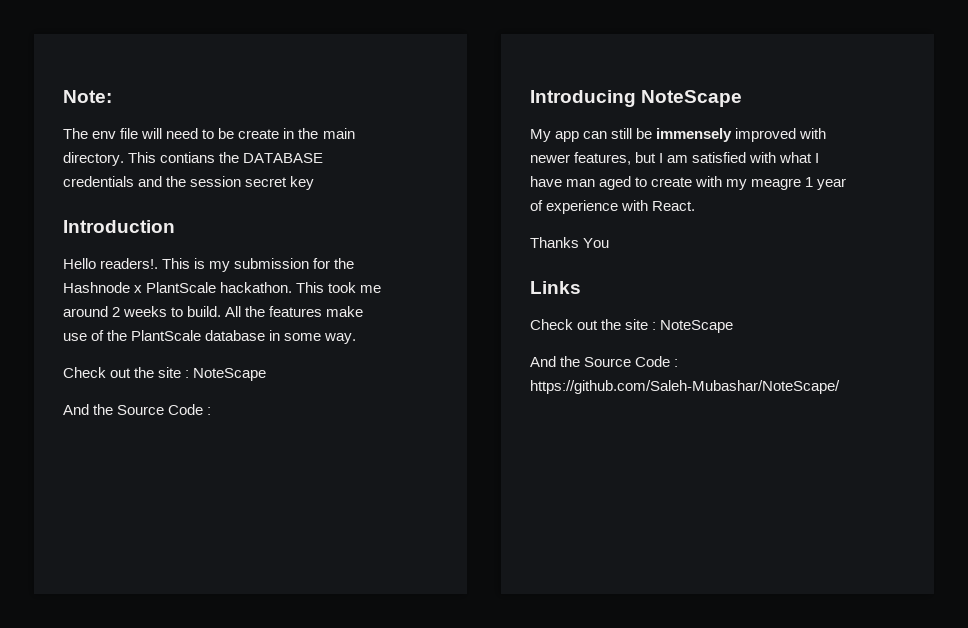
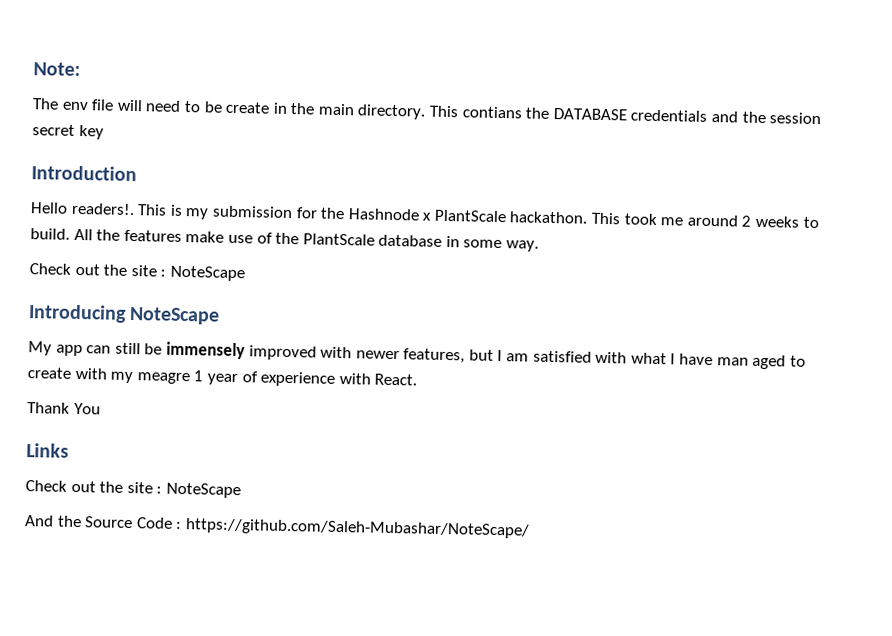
[63,404,212,415] // And the Source Code : -> (245, 273) none
[530,237,579,248] Thanks -> [27,402,70,414] Thank

